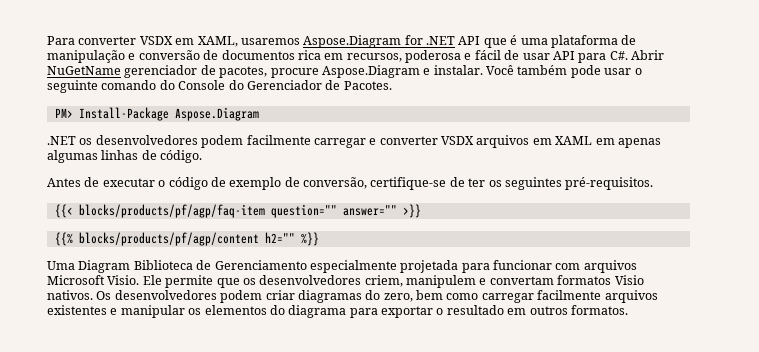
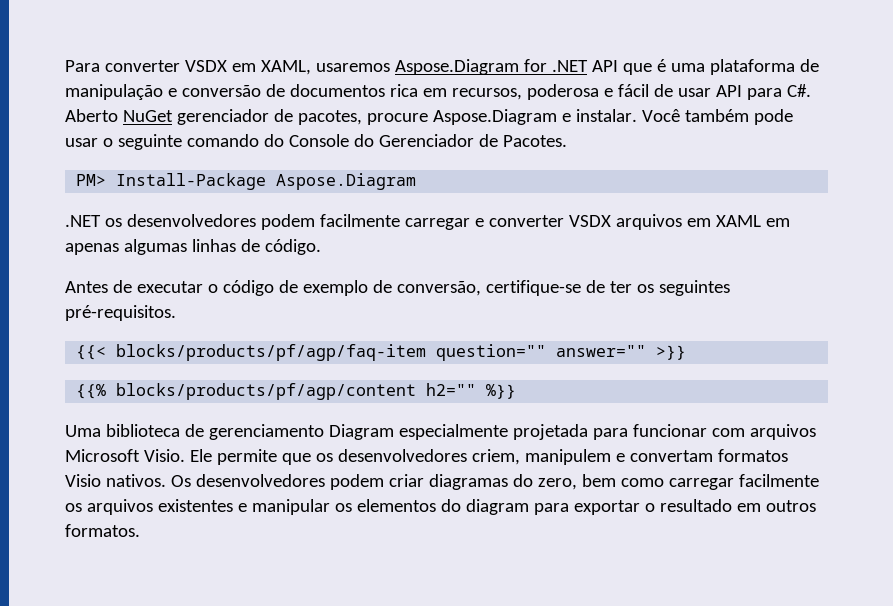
[631,50,664,60] [47,66,121,75] Abrir NuGetName -> [65,109,173,122] Aberto NuGet
[78,260,307,273] Diagram Biblioteca de Gerenciamento -> [105,424,394,440] biblioteca de gerenciamento Diagram
(602, 295) none -> [65,503,82,512] os
[288,305,347,318] diagrama -> [465,499,529,515] diagram

